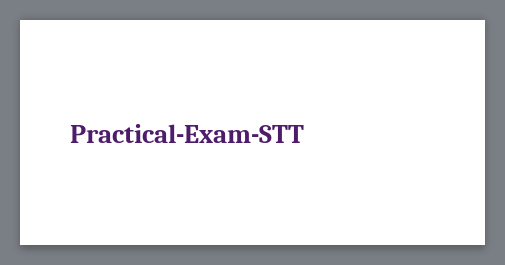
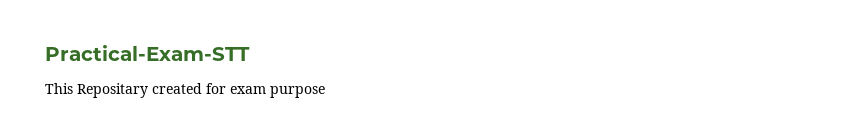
(304, 133) none -> [45,83,325,98] // This Repositary created for exam purpose

